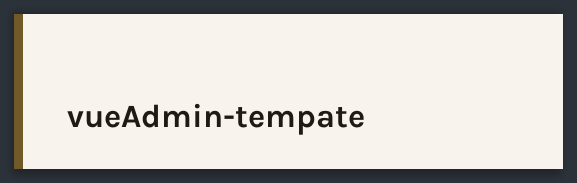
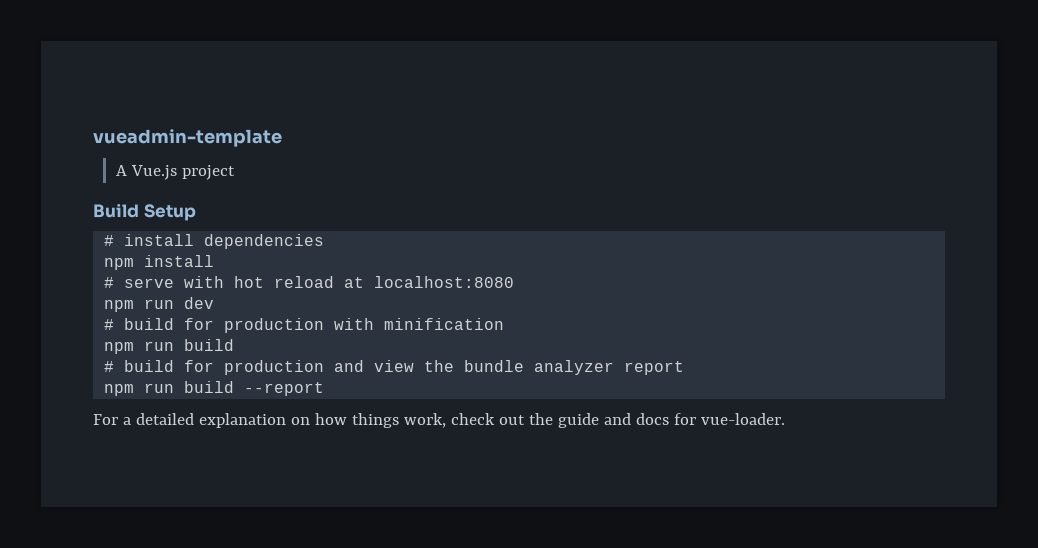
[67,103,365,135] vueAdmin-tempate -> [93,129,282,147] [115,165,235,180] [93,203,196,221] [104,234,325,249] [104,255,215,270] [104,276,515,288] [104,297,215,312] [104,318,505,333] [104,339,235,354] [104,360,685,375] [104,381,325,396] [93,413,785,428] vueadmin-template // A Vue.js project // Build Setup // # install dependencies // npm install // # serve with hot reload at localhost:8080 // npm run dev // # build for production with minification // npm run build // # build for production and view the bundle analyzer report // npm run build --report // For a detailed explanation on how things work, check out the guide and docs for vue-loader.

